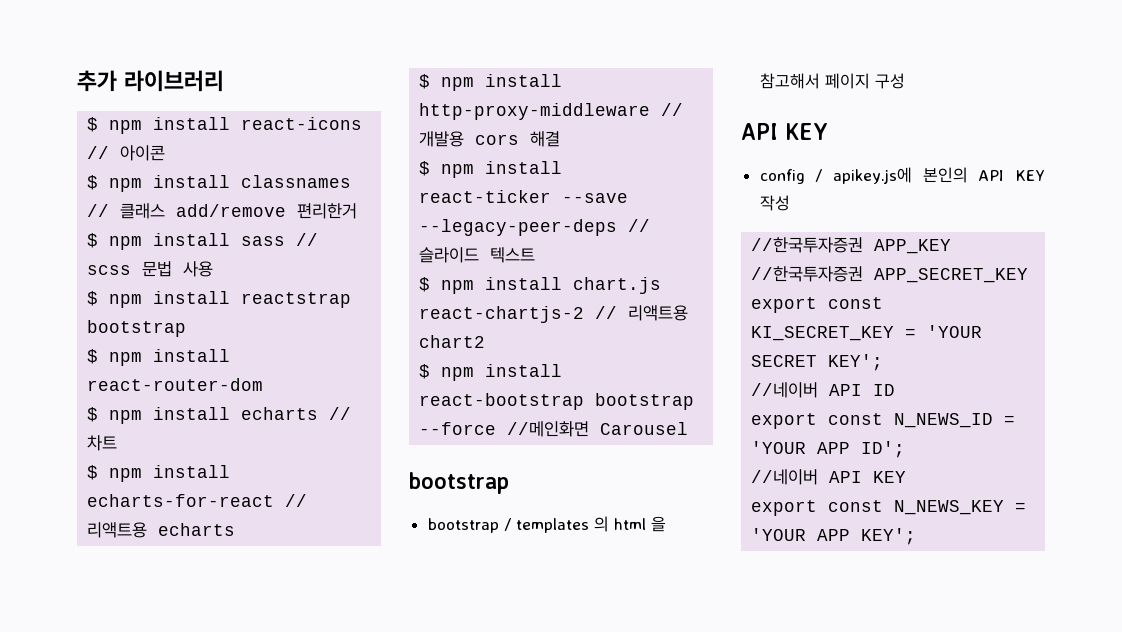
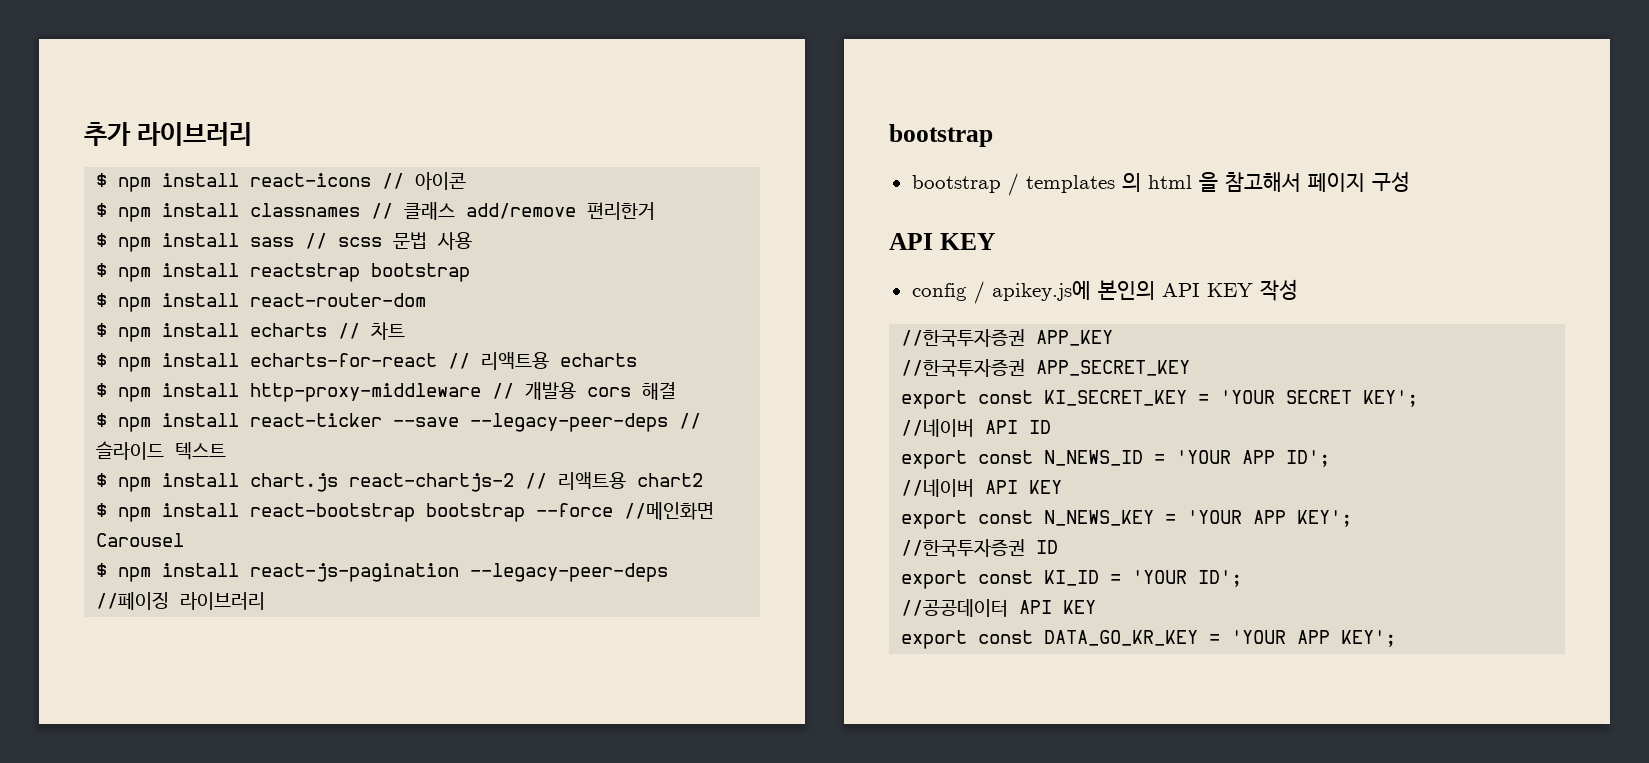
(689, 428) none -> [96,563,669,582] [96,592,266,610] // $ npm install react-js-pagination --legacy-peer-deps //페이징 라이브러리
(917, 536) none -> [901,539,1059,557] [901,570,1243,589] [901,599,1097,617] [901,630,1397,649] // //한국투자증권 ID // export const KI_ID = 'YOUR ID'; // //공공데이터 API KEY // export const DATA_GO_KR_KEY = 'YOUR APP KEY';

